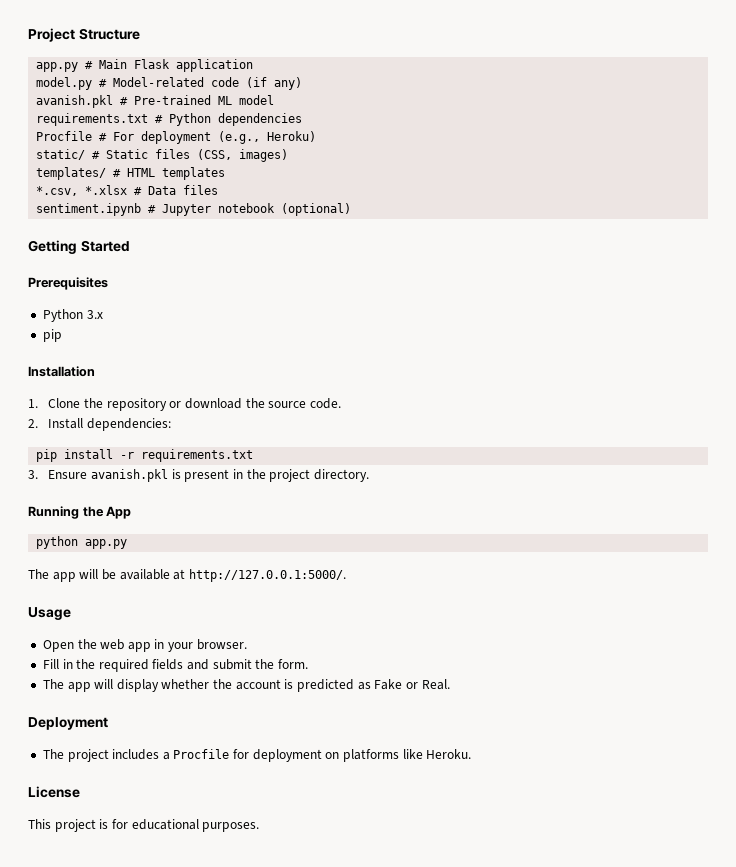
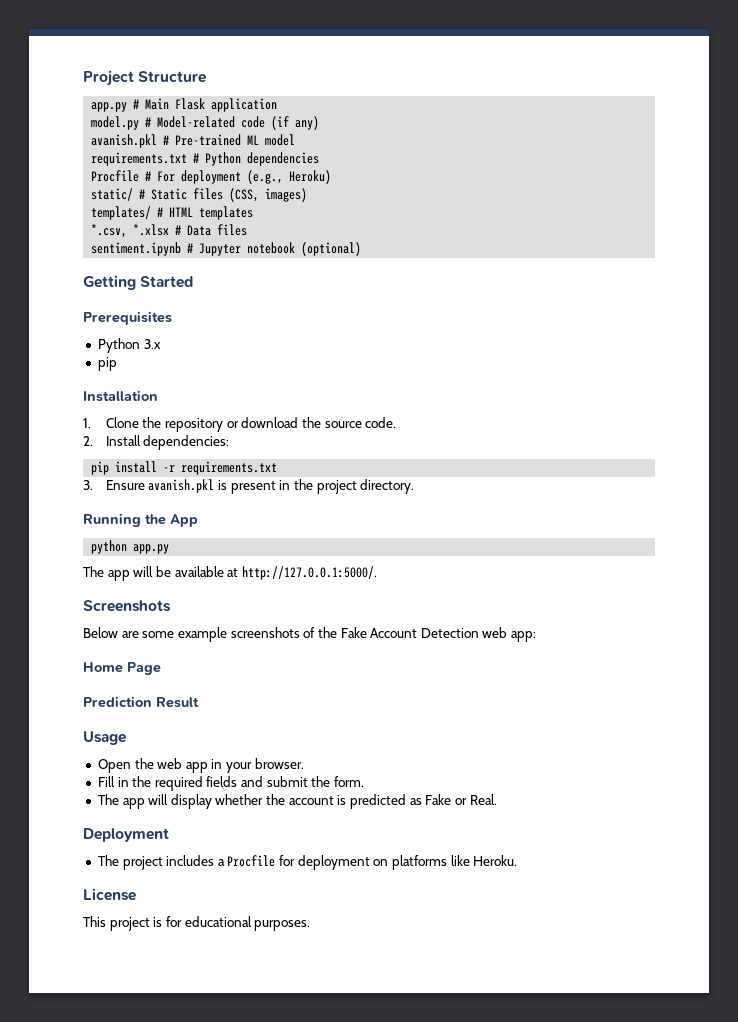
(346, 575) none -> [83,600,171,612] [83,627,537,642] [83,662,161,675] [83,696,199,708] // Screenshots // Below are some example screenshots of the Fake Account Detection web app: // Home Page // Prediction Result

